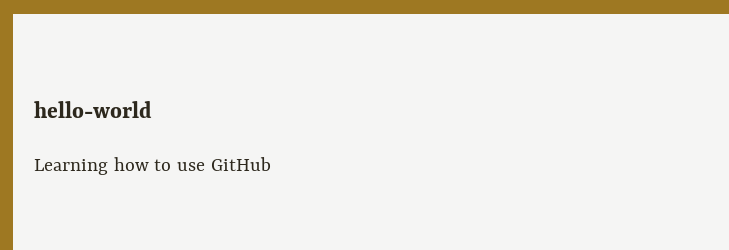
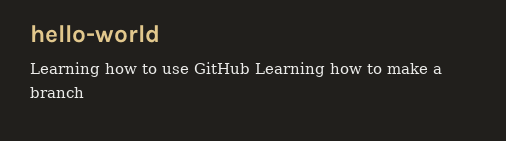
(271, 164) none -> [255,62,442,77] [30,87,84,98] Learning how to make a branch

